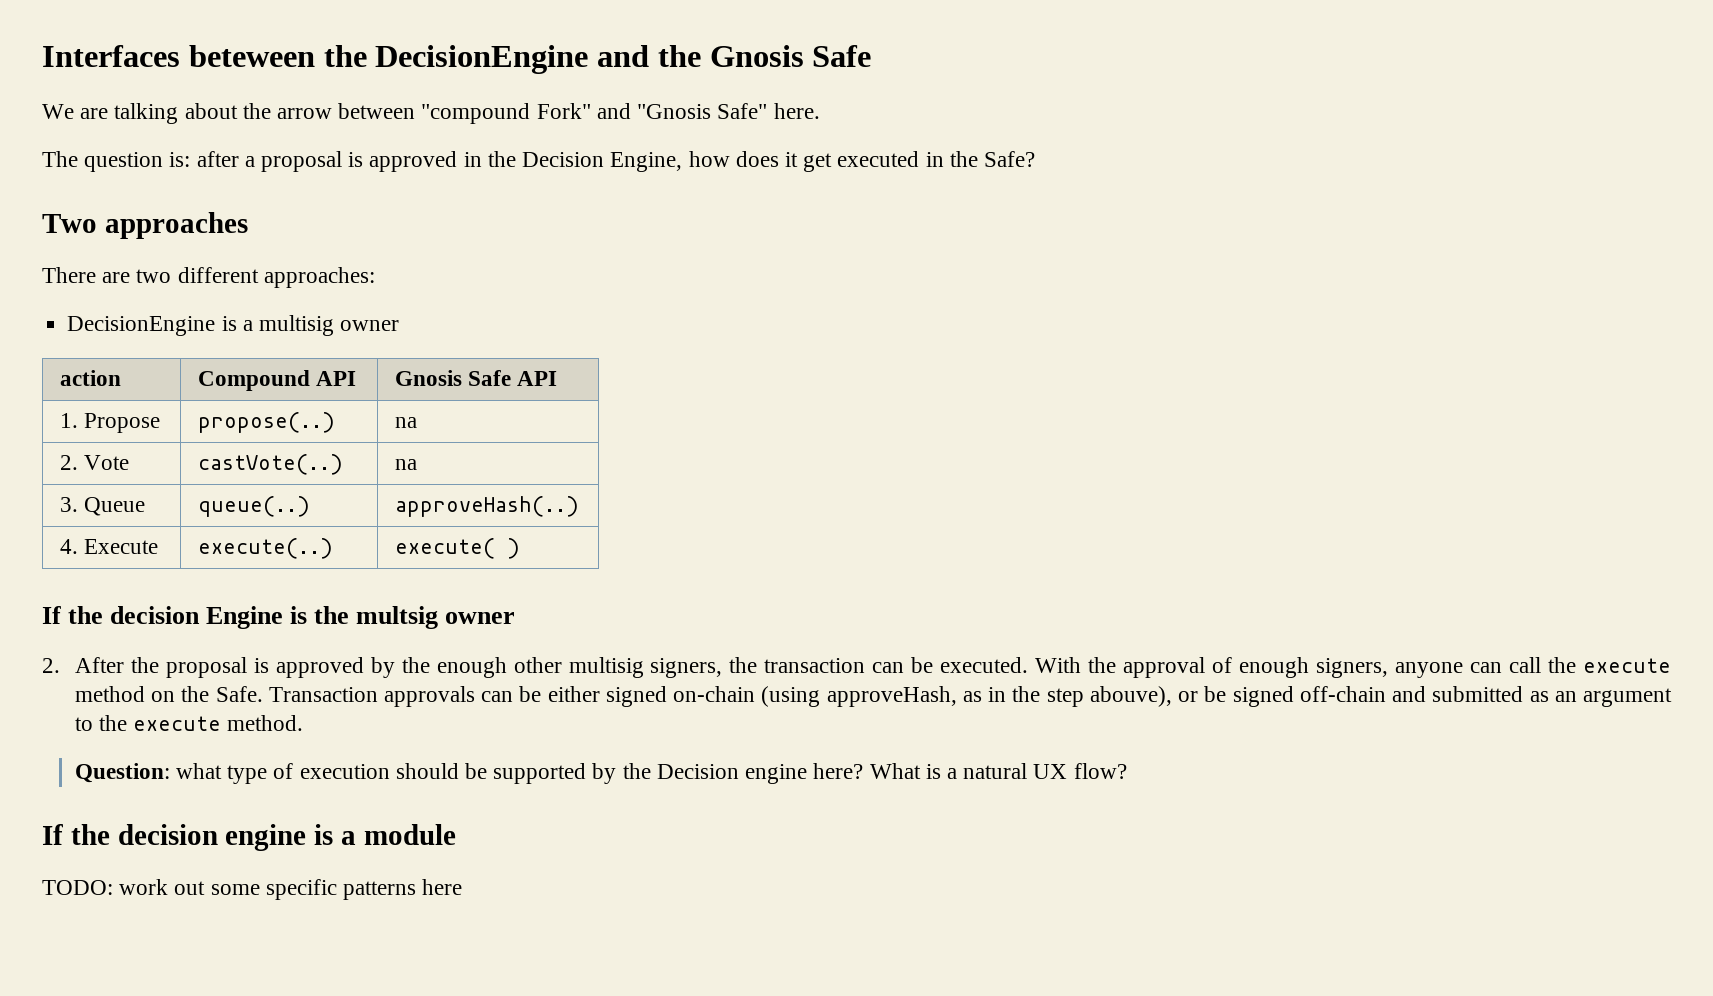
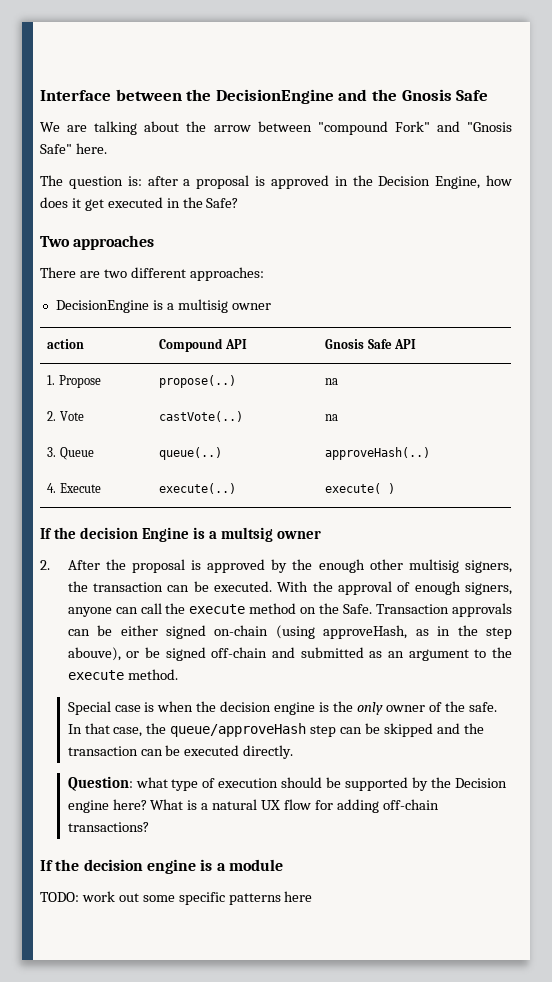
[42,45,315,67] Interfaces beteween -> [40,89,182,101] Interface between
[314,606,350,624] the -> [209,531,218,539] a
(304, 723) none -> [67,701,497,715] [67,723,484,737] [67,745,294,759] // Special case is when the decision engine is the only owner of the safe. In that case, the queue/approveHash step can be skipped and the transaction can be executed directly.
[1073,763,1127,779] flow? -> [284,799,439,813] [67,822,149,832] flow for adding off-chain transactions?

